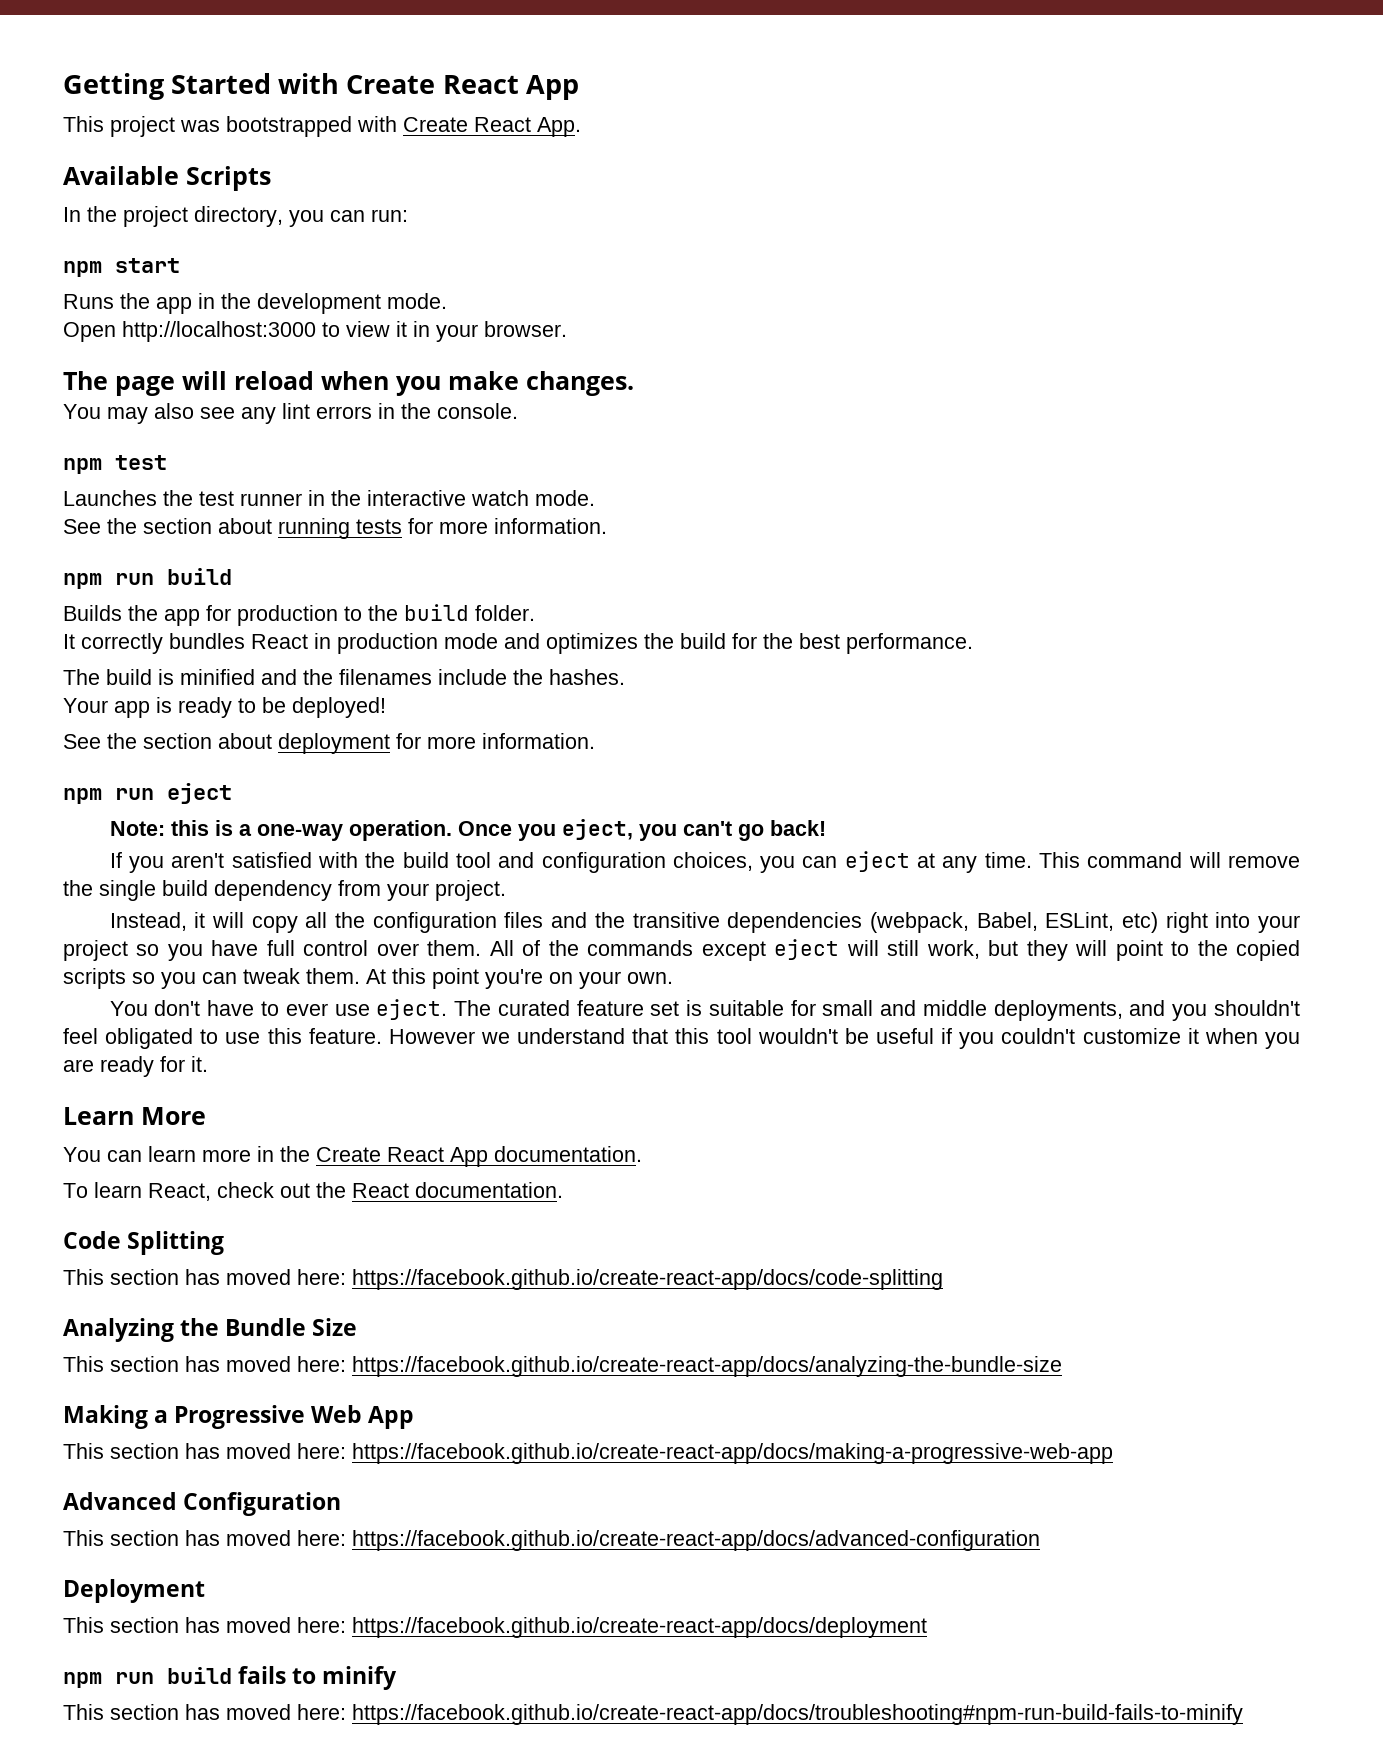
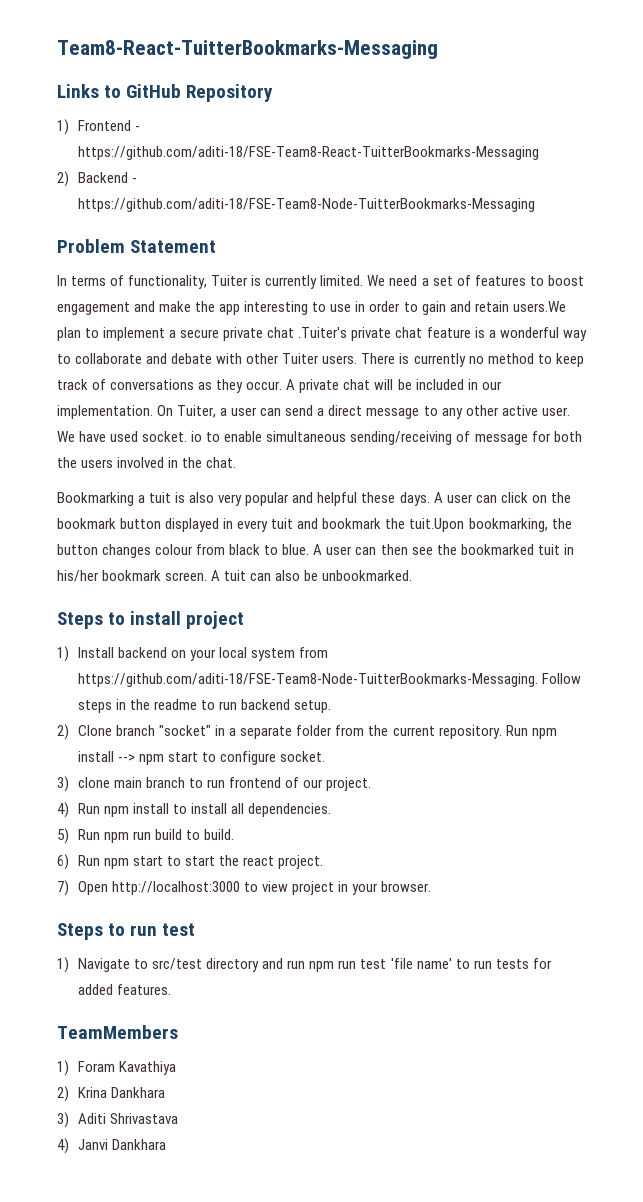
[63,73,579,100] [63,116,581,137] [63,166,271,191] [63,206,408,227] [63,258,180,277] [63,293,447,314] Getting Started with Create React App // This project was bootstrapped with Create React App. // Available Scripts // In the project directory, you can run: // npm start // Runs the app in the development mode. // -> [57,40,438,59] [57,84,274,102] [57,119,141,135] [78,146,540,160] [57,171,138,187] [78,198,536,212] [57,239,217,253] [57,275,584,289] [57,301,566,315] [57,327,587,341] [57,353,584,367] [57,379,502,393] [57,405,570,419] [57,431,582,445] [57,457,237,468] [57,492,571,506] [57,518,572,532] [57,544,574,558] [57,570,413,582] [57,611,245,629] [57,646,329,662] [78,673,582,687] [78,699,332,713] [57,724,557,740] [78,751,326,765] [57,776,372,792] [57,802,332,818] [57,828,235,844] [57,854,324,870] [57,880,69,896] Team8-React-TuitterBookmarks-Messaging // Links to GitHub Repository // 1) Frontend - https://github.com/aditi-18/FSE-Team8-React-TuitterBookmarks-Messaging // 2) Backend - https://github.com/aditi-18/FSE-Team8-Node-TuitterBookmarks-Messaging // Problem Statement // In terms of functionality, Tuiter is currently limited. We need a set of features to boost engagement and make the app interesting to use in order to gain and retain users.We plan to implement a secure private chat .Tuiter's private chat feature is a wonderful way to collaborate and debate with other Tuiter users. There is currently no method to keep track of conversations as they occur. A private chat will be included in our implementation. On Tuiter, a user can send a direct message to any other active user. We have used socket. io to enable simultaneous sending/receiving of message for both the users involved in the chat. // Bookmarking a tuit is also very popular and helpful these days. A user can click on the bookmark button displayed in every tuit and bookmark the tuit.Upon bookmarking, the button changes colour from black to blue. A user can then see the bookmarked tuit in his/her bookmark screen. A tuit can also be unbookmarked. // Steps to install project // 1) Install backend on your local system from https://github.com/aditi-18/FSE-Team8-Node-TuitterBookmarks-Messaging. Follow steps in the readme to run backend setup. // 2) Clone branch "socket" in a separate folder from the current repository. Run npm install --> npm start to configure socket. // 3) clone main branch to run frontend of our project. // 4) Run npm install to install all dependencies. // 5) Run npm run build to build. // 6) Run npm start to start the react project. // 7)
[396,321,407,337] it -> [292,881,335,895] project
[63,371,634,396] [63,403,518,424] [63,455,167,474] [63,490,595,506] [63,518,607,539] [63,568,232,589] [63,604,535,626] [63,633,973,654] [63,669,625,685] [63,697,386,718] [63,733,595,754] [63,783,232,804] [109,819,826,841] [109,851,1300,873] [63,880,506,901] [109,912,1300,933] [63,939,1301,961] [63,968,673,989] [109,999,1301,1021] [63,1028,1300,1049] [63,1056,208,1077] [63,1107,206,1125] [63,1146,642,1167] [63,1182,563,1201] [63,1231,225,1255] [63,1269,943,1290] [63,1318,358,1342] [63,1356,1062,1377] [63,1405,415,1429] [63,1443,1113,1464] [63,1492,342,1516] [63,1530,1040,1551] [63,1579,205,1603] [63,1617,927,1638] [63,1666,398,1690] [63,1704,1243,1725] The page will reload when you make changes. // You may also see any lint errors in the console. // npm test // Launches the test runner in the interactive watch mode. // See the section about running tests for more information. // npm run build // Builds the app for production to the build folder. // It correctly bundles React in production mode and optimizes the build for the best performance. // The build is minified and the filenames include the hashes. // Your app is ready to be deployed! // See the section about deployment for more information. // npm run eject // Note: this is a one-way operation. Once you eject, you can't go back! // If you aren't satisfied with the build tool and configuration choices, you can eject at any time. This command will remove the single build dependency from your project. // Instead, it will copy all the configuration files and the transitive dependencies (webpack, Babel, ESLint, etc) right into your project so you have full control over them. All of the commands except eject will still work, but they will point to the copied scripts so you can tweak them. At this point you're on your own. // You don't have to ever use eject. The curated feature set is suitable for small and middle deployments, and you shouldn't feel obligated to use this feature. However we understand that this tool wouldn't be useful if you couldn't customize it when you are ready for it. // Learn More // You can learn more in the Create React App documentation. // To learn React, check out the React documentation. // Code Splitting // This section has moved here: https://facebook.github.io/create-react-app/docs/code-splitting // Analyzing the Bundle Size // This section has moved here: https://facebook.github.io/create-react-app/docs/analyzing-the-bundle-size // Making a Progressive Web App // This section has moved here: https://facebook.github.io/create-react-app/docs/making-a-progressive-web-app // Advanced Configuration // This section has moved here: https://facebook.github.io/create-react-app/docs/advanced-configuration // Deployment // This section has moved here: https://facebook.github.io/create-react-app/docs/deployment // npm run build fails to minify // This section has moved here: https://facebook.github.io/create-react-app/docs/troubleshooting#npm-run-build-fails-to-minify -> [57,923,196,940] [57,957,552,973] [78,984,172,995] [57,1025,178,1039] [57,1060,177,1076] [57,1086,166,1102] [57,1112,179,1128] [57,1138,167,1154] Steps to run test // 1) Navigate to src/test directory and run npm run test 'file name' to run tests for added features. // TeamMembers // 1) Foram Kavathiya // 2) Krina Dankhara // 3) Aditi Shrivastava // 4) Janvi Dankhara

